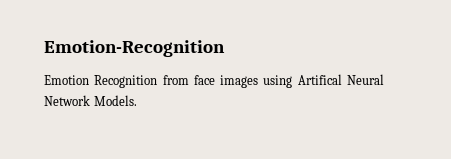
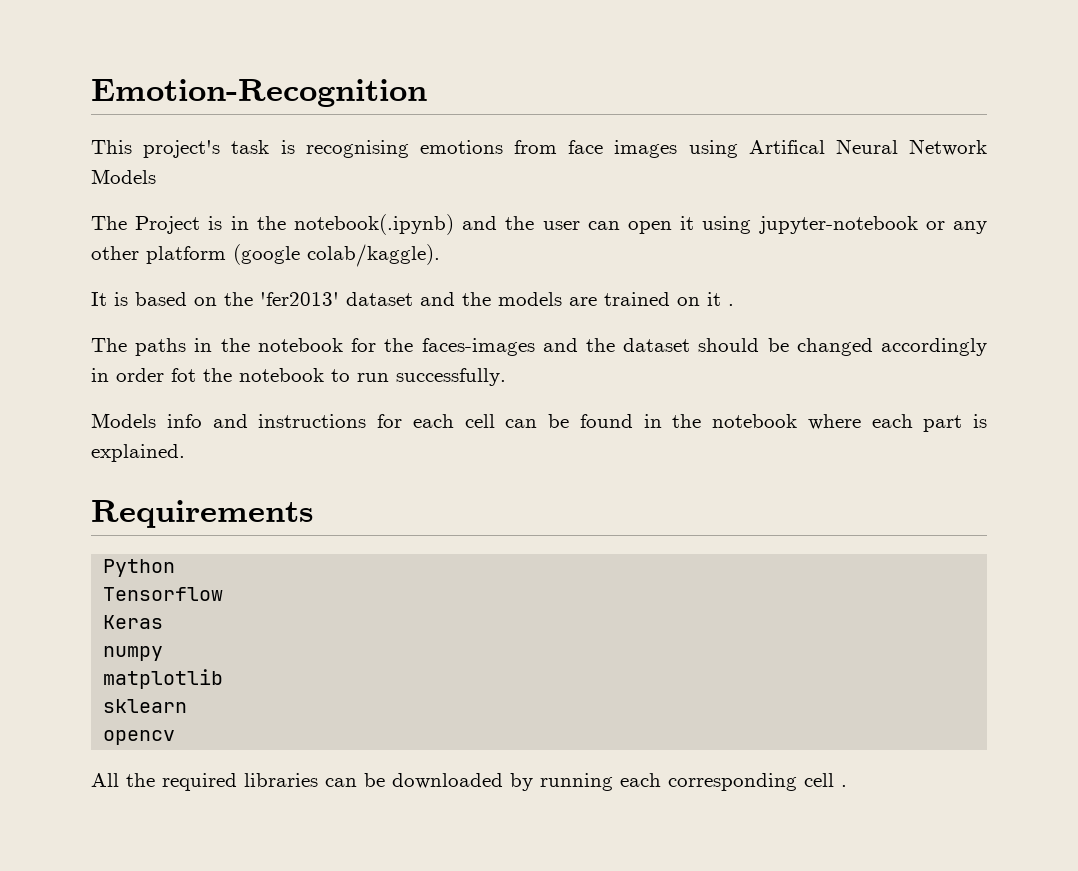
[44,75,158,88] Emotion Recognition -> [91,140,503,158] This project's task is recognising emotions
[93,95,137,106] Models. -> [91,169,156,184] [91,214,988,235] [91,244,440,267] [91,292,734,306] [91,338,987,356] [91,368,506,386] [91,413,987,432] [91,444,185,462] [91,500,314,528] [103,559,176,577] [103,587,224,601] [103,615,164,629] [103,646,164,661] [103,669,224,689] [103,699,188,713] [103,730,176,745] [91,773,847,791] Models // The Project is in the notebook(.ipynb) and the user can open it using jupyter-notebook or any other platform (google colab/kaggle). // It is based on the 'fer2013' dataset and the models are trained on it . // The paths in the notebook for the faces-images and the dataset should be changed accordingly in order fot the notebook to run successfully. // Models info and instructions for each cell can be found in the notebook where each part is explained. // Requirements // Python // Tensorflow // Keras // numpy // matplotlib // sklearn // opencv // All the required libraries can be downloaded by running each corresponding cell .

